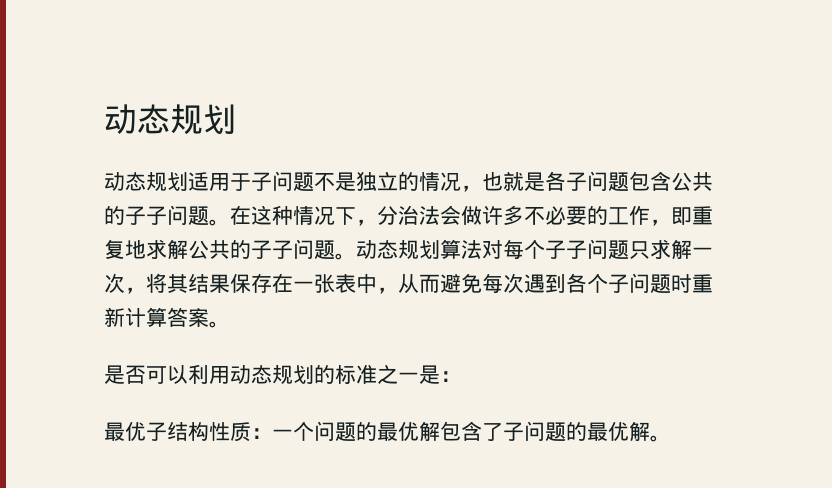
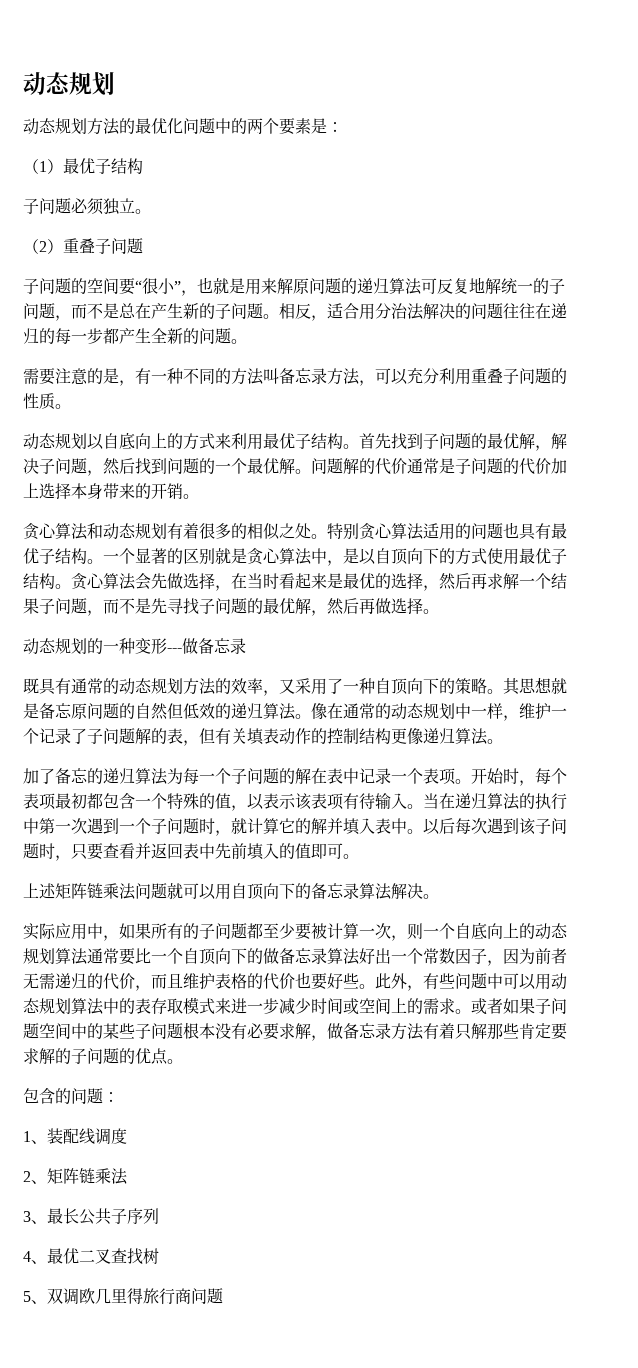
[188,171,713,192] [104,205,713,226] [104,239,713,260] [104,273,713,294] [104,307,230,328] [104,364,419,384] 适用于子问题不是独立的情况，也就是各子问题包含公共的子子问题。在这种情况下，分治法会做许多不必要的工作，即重复地求解公共的子子问题。动态规划算法对每个子子问题只求解一次，将其结果保存在一张表中，从而避免每次遇到各个子问题时重新计算答案。 // 是否可以利用动态规划的标准之一 -> [87,118,311,135] 方法的最优化问题中的两个要素
[104,421,671,442] 最优子结构性质：一个问题的最优解包含了子问题的最优解。 -> [23,158,143,174] [23,198,151,215] [23,238,143,254] [23,277,565,296] [23,303,567,321] [23,328,247,345] [23,368,567,386] [23,393,71,410] [23,432,567,451] [23,458,567,476] [23,483,199,499] [23,522,567,540] [23,548,567,566] [23,573,567,591] [23,598,439,616] [23,638,246,655] [23,677,567,696] [23,703,567,721] [23,728,503,746] [23,768,567,786] [23,793,567,811] [23,818,567,836] [23,843,359,861] [23,883,439,900] [23,922,568,941] [23,948,567,966] [23,972,567,991] [23,997,567,1015] [23,1022,567,1041] [23,1048,183,1065] [23,1088,119,1104] [23,1128,127,1145] [23,1168,128,1185] [23,1208,159,1225] [23,1248,159,1265] [23,1288,223,1305] （1）最优子结构 // 子问题必须独立。 // （2）重叠子问题 // 子问题的空间要“很小”，也就是用来解原问题的递归算法可反复地解统一的子问题，而不是总在产生新的子问题。相反，适合用分治法解决的问题往往在递归的每一步都产生全新的问题。 // 需要注意的是，有一种不同的方法叫备忘录方法，可以充分利用重叠子问题的性质。 // 动态规划以自底向上的方式来利用最优子结构。首先找到子问题的最优解，解决子问题，然后找到问题的一个最优解。问题解的代价通常是子问题的代价加上选择本身带来的开销。 // 贪心算法和动态规划有着很多的相似之处。特别贪心算法适用的问题也具有最优子结构。一个显著的区别就是贪心算法中，是以自顶向下的方式使用最优子结构。贪心算法会先做选择，在当时看起来是最优的选择，然后再求解一个结果子问题，而不是先寻找子问题的最优解，然后再做选择。 // 动态规划的一种变形---做备忘录 // 既具有通常的动态规划方法的效率，又采用了一种自顶向下的策略。其思想就是备忘原问题的自然但低效的递归算法。像在通常的动态规划中一样，维护一个记录了子问题解的表，但有关填表动作的控制结构更像递归算法。 // 加了备忘的递归算法为每一个子问题的解在表中记录一个表项。开始时，每个表项最初都包含一个特殊的值，以表示该表项有待输入。当在递归算法的执行中第一次遇到一个子问题时，就计算它的解并填入表中。以后每次遇到该子问题时，只要查看并返回表中先前填入的值即可。 // 上述矩阵链乘法问题就可以用自顶向下的备忘录算法解决。 // 实际应用中，如果所有的子问题都至少要被计算一次，则一个自底向上的动态规划算法通常要比一个自顶向下的做备忘录算法好出一个常数因子，因为前者无需递归的代价，而且维护表格的代价也要好些。此外，有些问题中可以用动态规划算法中的表存取模式来进一步减少时间或空间上的需求。或者如果子问题空间中的某些子问题根本没有必要求解，做备忘录方法有着只解那些肯定要求解的子问题的优点。 // 包含的问题： // 1、装配线调度 // 2、矩阵链乘法 // 3、最长公共子序列 // 4、最优二叉查找树 // 5、双调欧几里得旅行商问题

